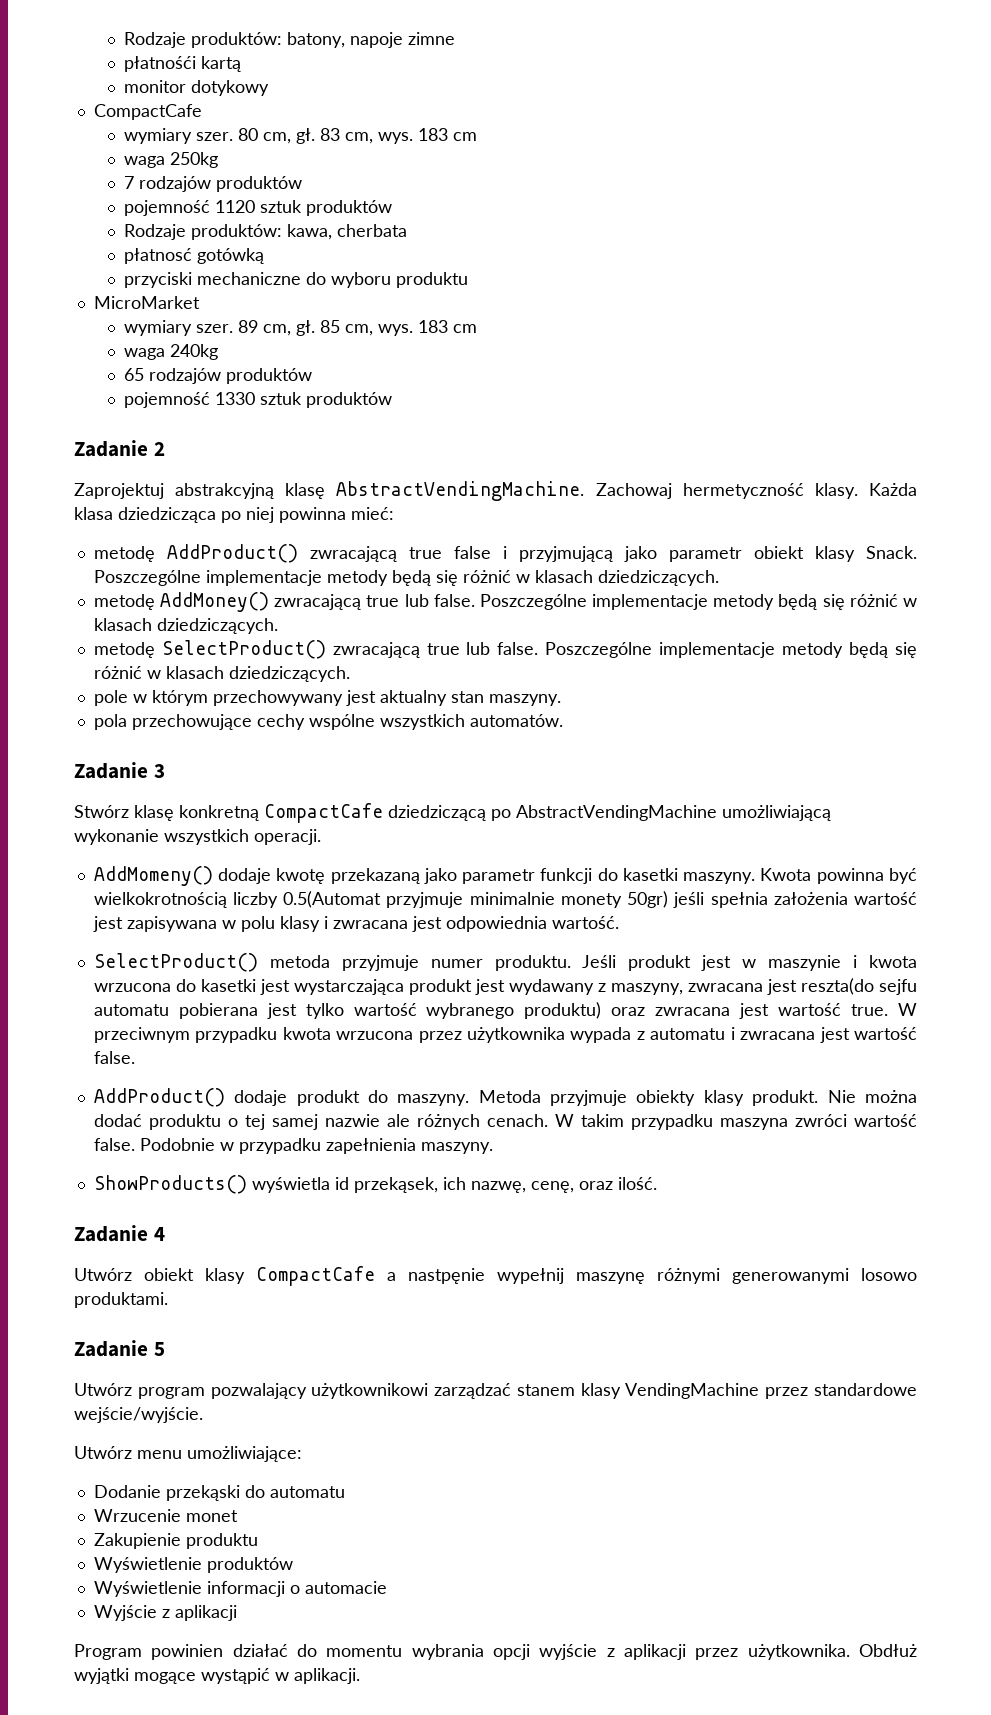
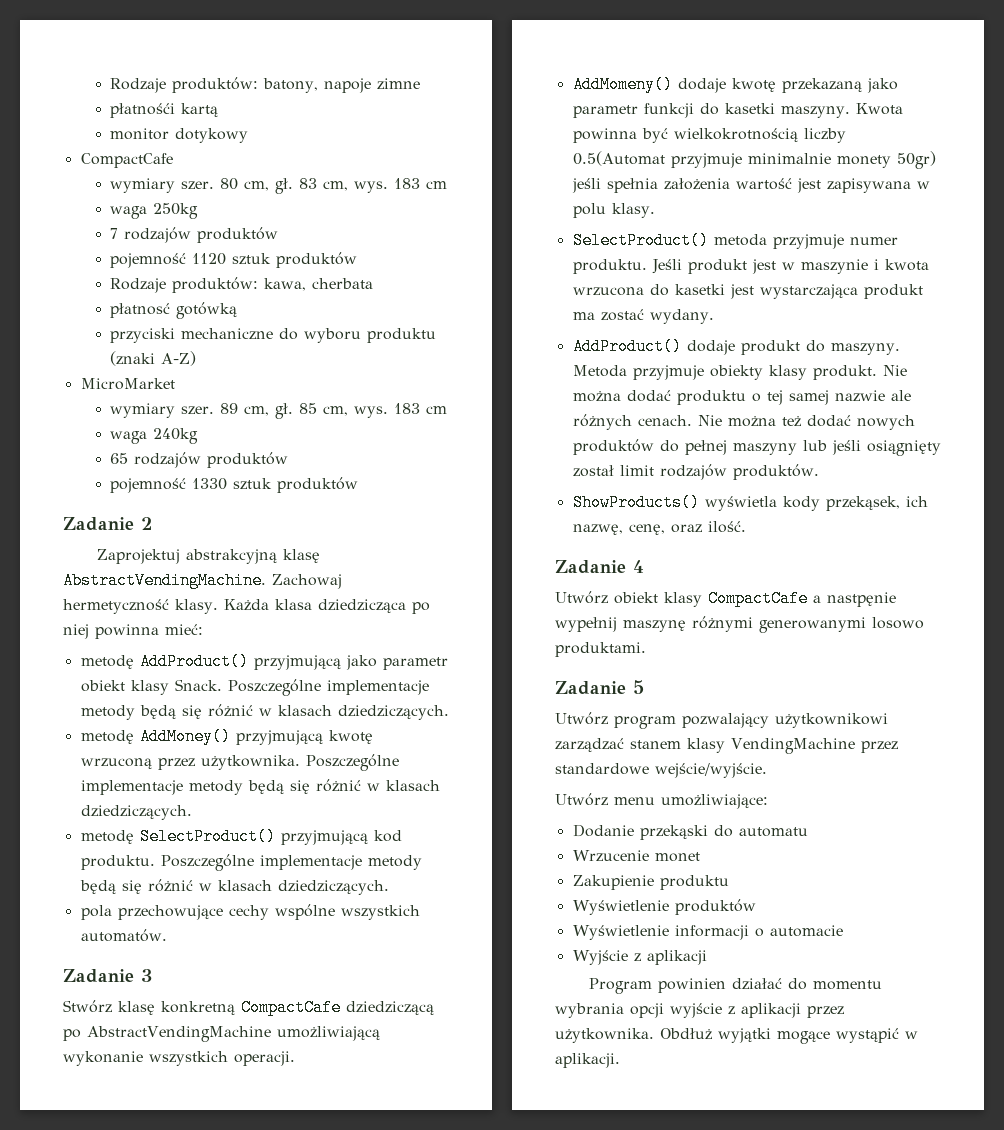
(469, 280) none -> [109,351,196,366] (znaki A-Z)
[309,546,507,562] zwracającą true false i -> (249, 661) none
[274,594,475,610] zwracającą true lub false. -> [235,730,373,745] [80,755,300,770] przyjmującą kwotę wrzuconą przez użytkownika.
[332,642,917,658] [93,666,350,682] [93,690,561,706] zwracającą true lub false. Poszczególne implementacje metody będą się różnić w klasach dziedziczących. // pole w którym przechowywany jest aktualny stan maszyny. -> [280,830,402,845] [80,854,422,871] [79,879,389,895] przyjmującą kod produktu. Poszczególne implementacje metody będą się różnić w klasach dziedziczących.
[279,916,619,932] klasy i zwracana jest odpowiednia wartość. -> [611,203,655,218] klasy.
[474,978,917,995] [93,1002,918,1019] [93,1027,918,1043] [93,1051,135,1064] jest wydawany z maszyny, zwracana jest reszta(do sejfu automatu pobierana jest tylko wartość wybranego produktu) oraz zwracana jest wartość true. W przeciwnym przypadku kwota wrzucona przez użytkownika wypada z automatu i zwracana jest wartość false. -> [572,309,714,324] ma zostać wydany.
[554,1114,918,1130] [93,1138,493,1154] W takim przypadku maszyna zwróci wartość false. Podobnie w przypadku zapełnienia maszyny. -> [697,415,915,430] [572,439,941,456] [572,464,819,480] Nie można też dodać nowych produktów do pełnej maszyny lub jeśli osiągnięty został limit rodzajów produktów.
[334,1177,349,1190] id -> [782,496,820,511] kody

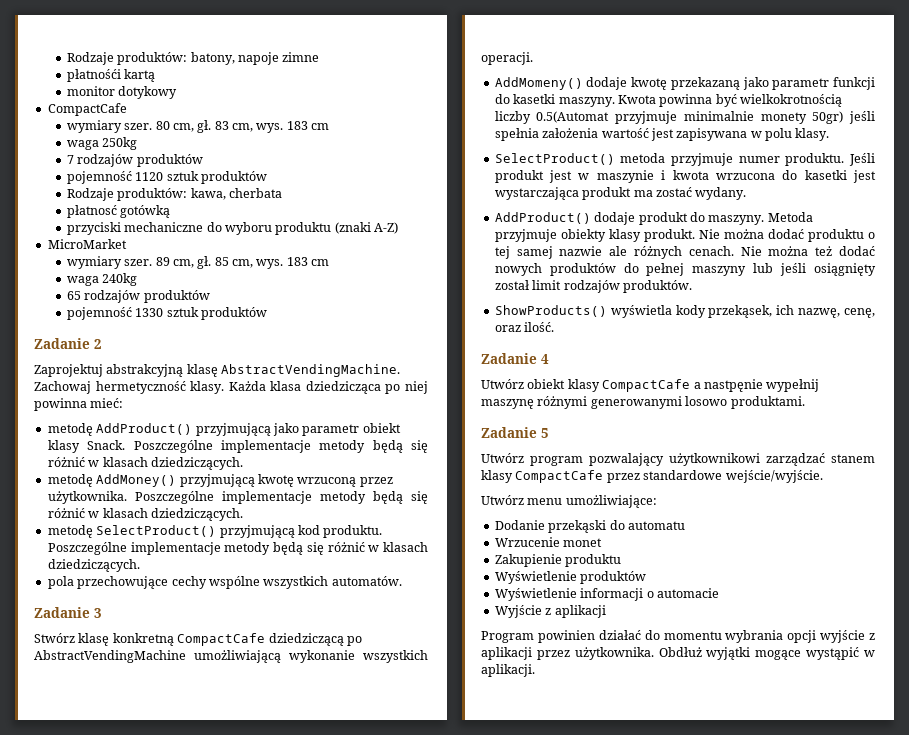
[731,738,855,754] VendingMachine -> [515,470,604,483] CompactCafe

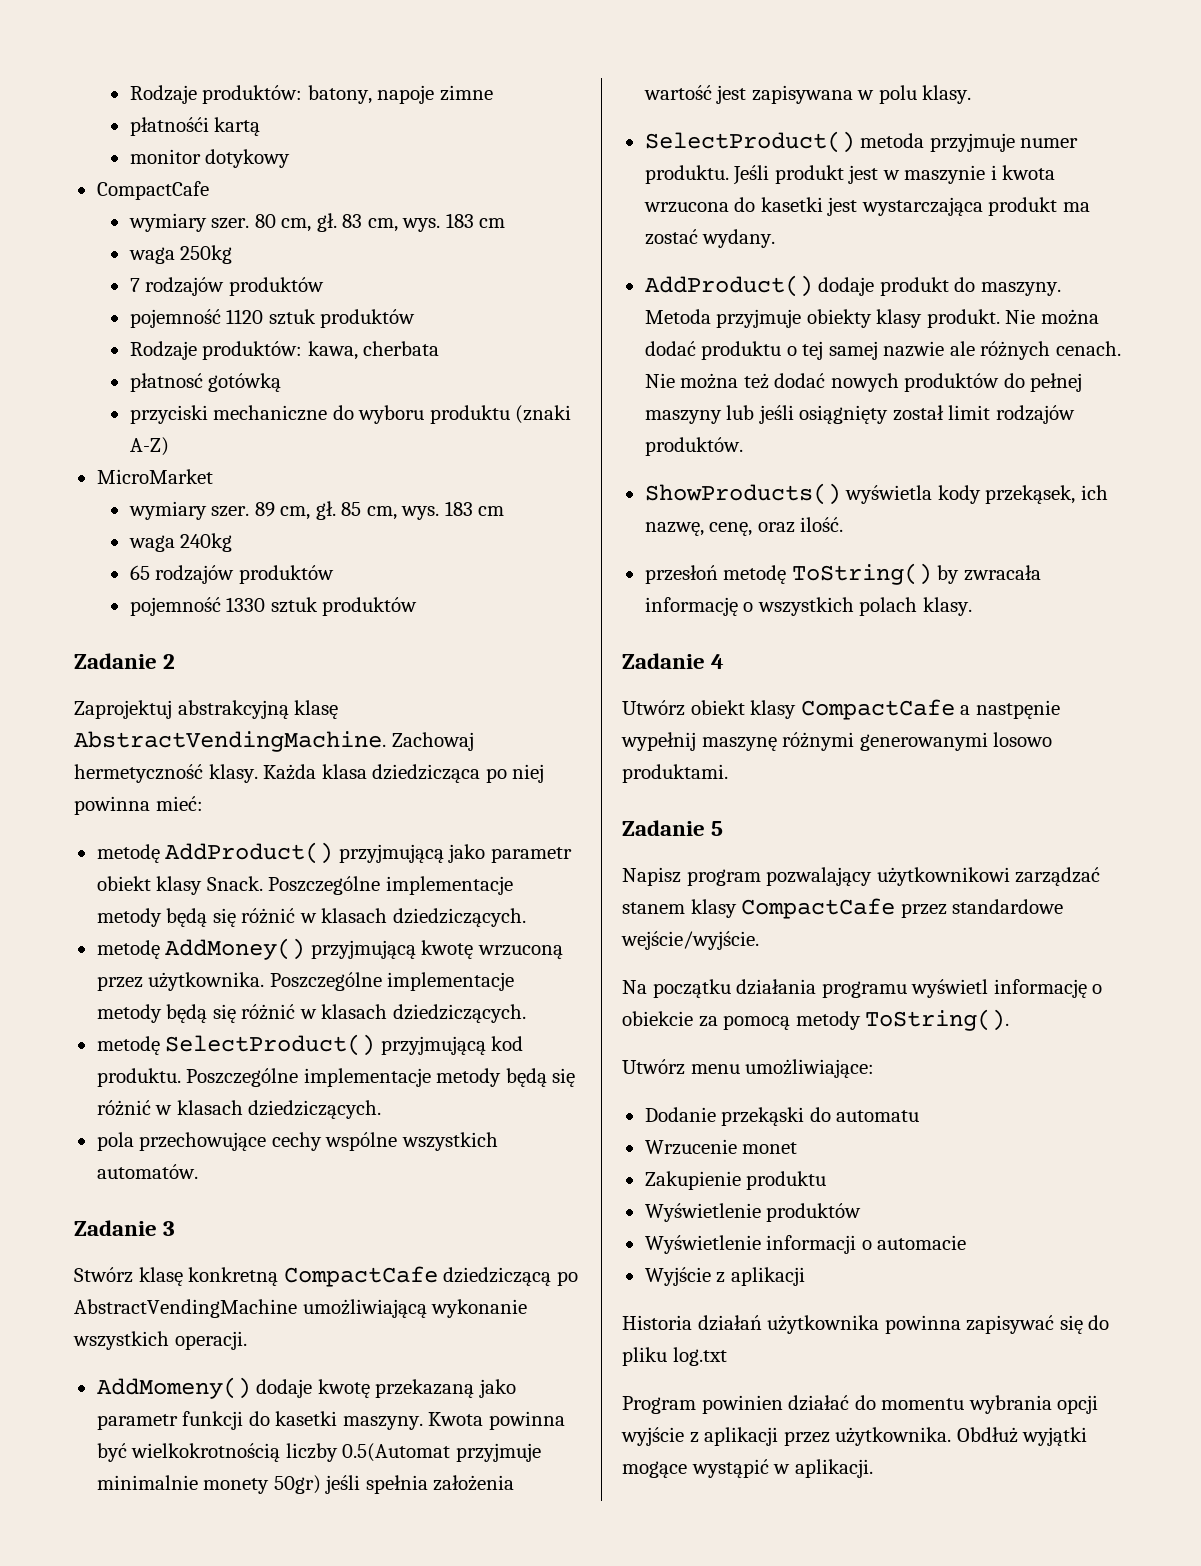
(555, 327) none -> [644,563,1041,585] [644,597,972,616] // przesłoń metodę ToString() by zwracała informację o wszystkich polach klasy.
[481,453,524,463] Utwórz -> [622,867,681,886] Napisz
(823, 476) none -> [622,979,1103,998] [622,1009,1010,1031] // Na początku działania programu wyświetl informację o obiekcie za pomocą metody ToString().
(606, 611) none -> [622,1315,1110,1334] [622,1347,727,1366] // Historia działań użytkownika powinna zapisywać się do pliku log.txt

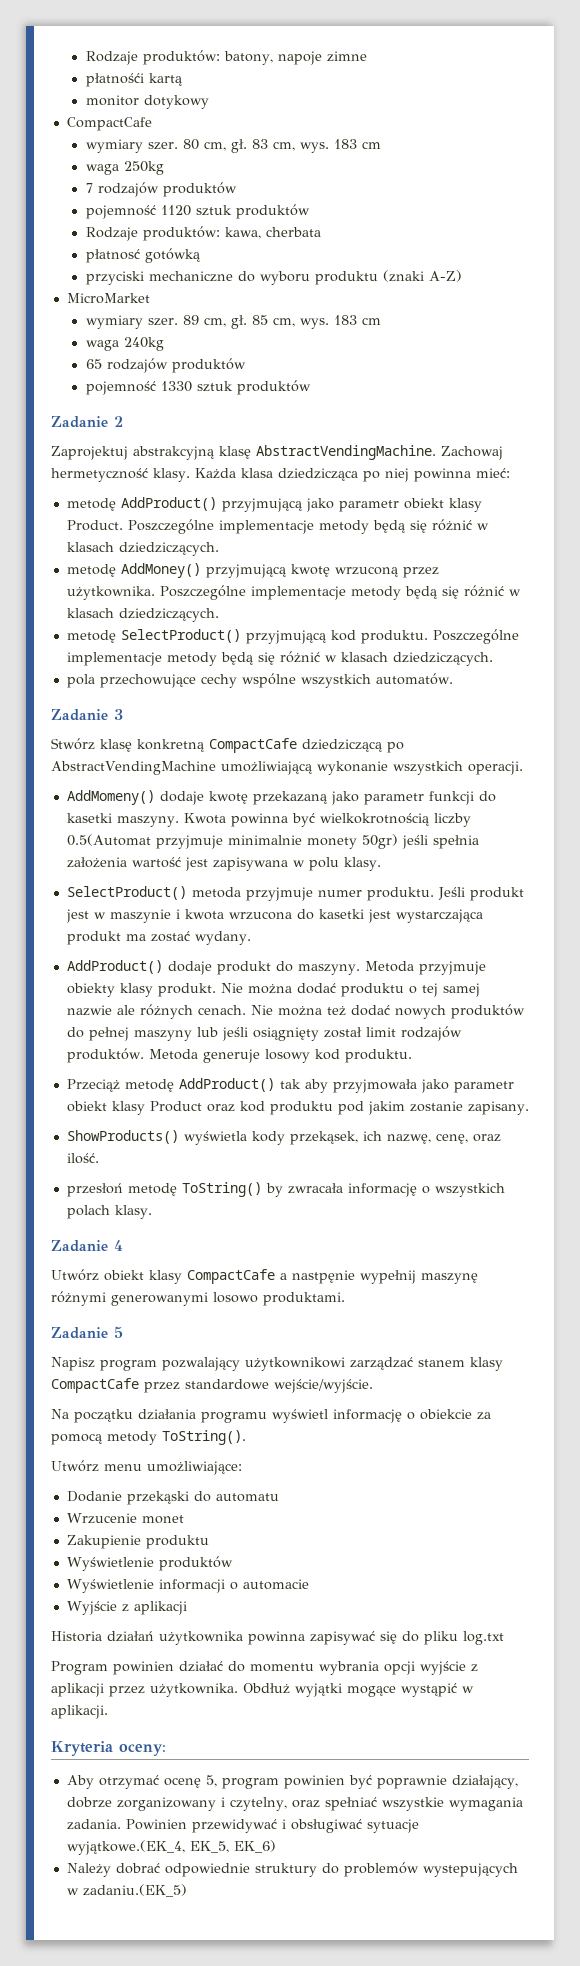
[206,876,263,891] Snack. -> [66,520,123,531] Product.
(743, 446) none -> [148,1049,412,1063] [66,1078,514,1093] [66,1101,529,1115] Metoda generuje losowy kod produktu. // Przeciąż metodę AddProduct() tak aby przyjmowała jako parametr obiekt klasy Product oraz kod produktu pod jakim zostanie zapisany.
(873, 1468) none -> [51,1741,166,1756] [66,1775,518,1789] [66,1797,523,1811] [66,1819,419,1833] [66,1840,276,1855] [66,1862,518,1877] [66,1884,187,1897] // Kryteria oceny: // Aby otrzymać ocenę 5, program powinien być poprawnie działający, dobrze zorganizowany i czytelny, oraz spełniać wszystkie wymagania zadania. Powinien przewidywać i obsługiwać sytuacje wyjątkowe.(EK_4, EK_5, EK_6) // Należy dobrać odpowiednie struktury do problemów wystepujących w zadaniu.(EK_5)

